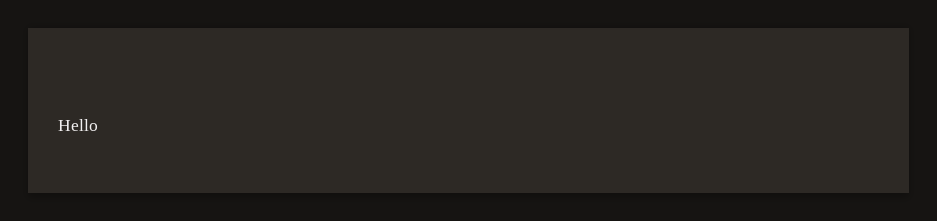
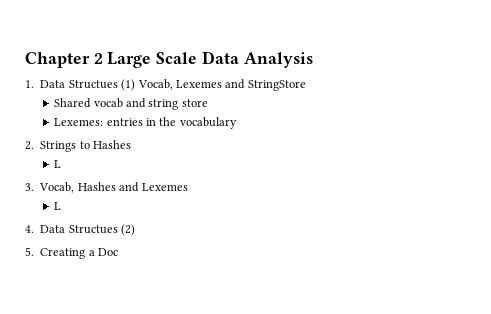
[58,119,98,131] Hello -> [25,51,313,68] [25,79,306,91] [54,98,208,110] [54,117,237,129] [25,140,132,152] [54,160,62,168] [25,182,188,193] [54,202,62,210] [25,224,136,236] [25,247,119,259] Chapter 2 Large Scale Data Analysis // 1. Data Structues (1) Vocab, Lexemes and StringStore // Shared vocab and string store // Lexemes: entries in the vocabulary // 2. Strings to Hashes // L // 3. Vocab, Hashes and Lexemes // L // 4. Data Structues (2) // 5. Creating a Doc

